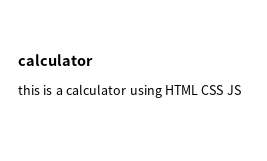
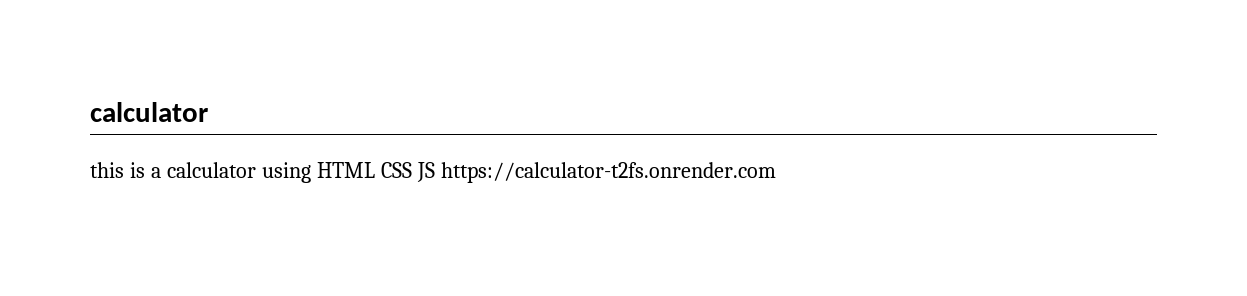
(241, 90) none -> [440,162,776,183] https://calculator-t2fs.onrender.com

